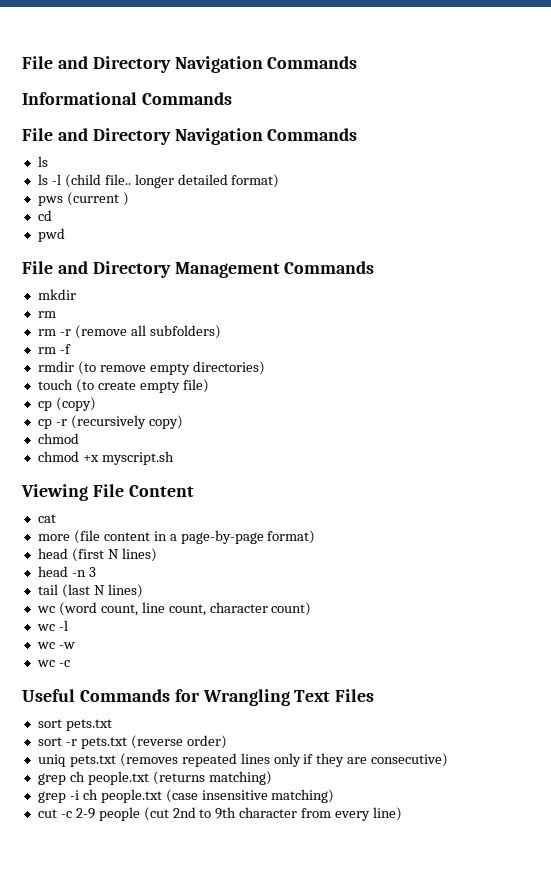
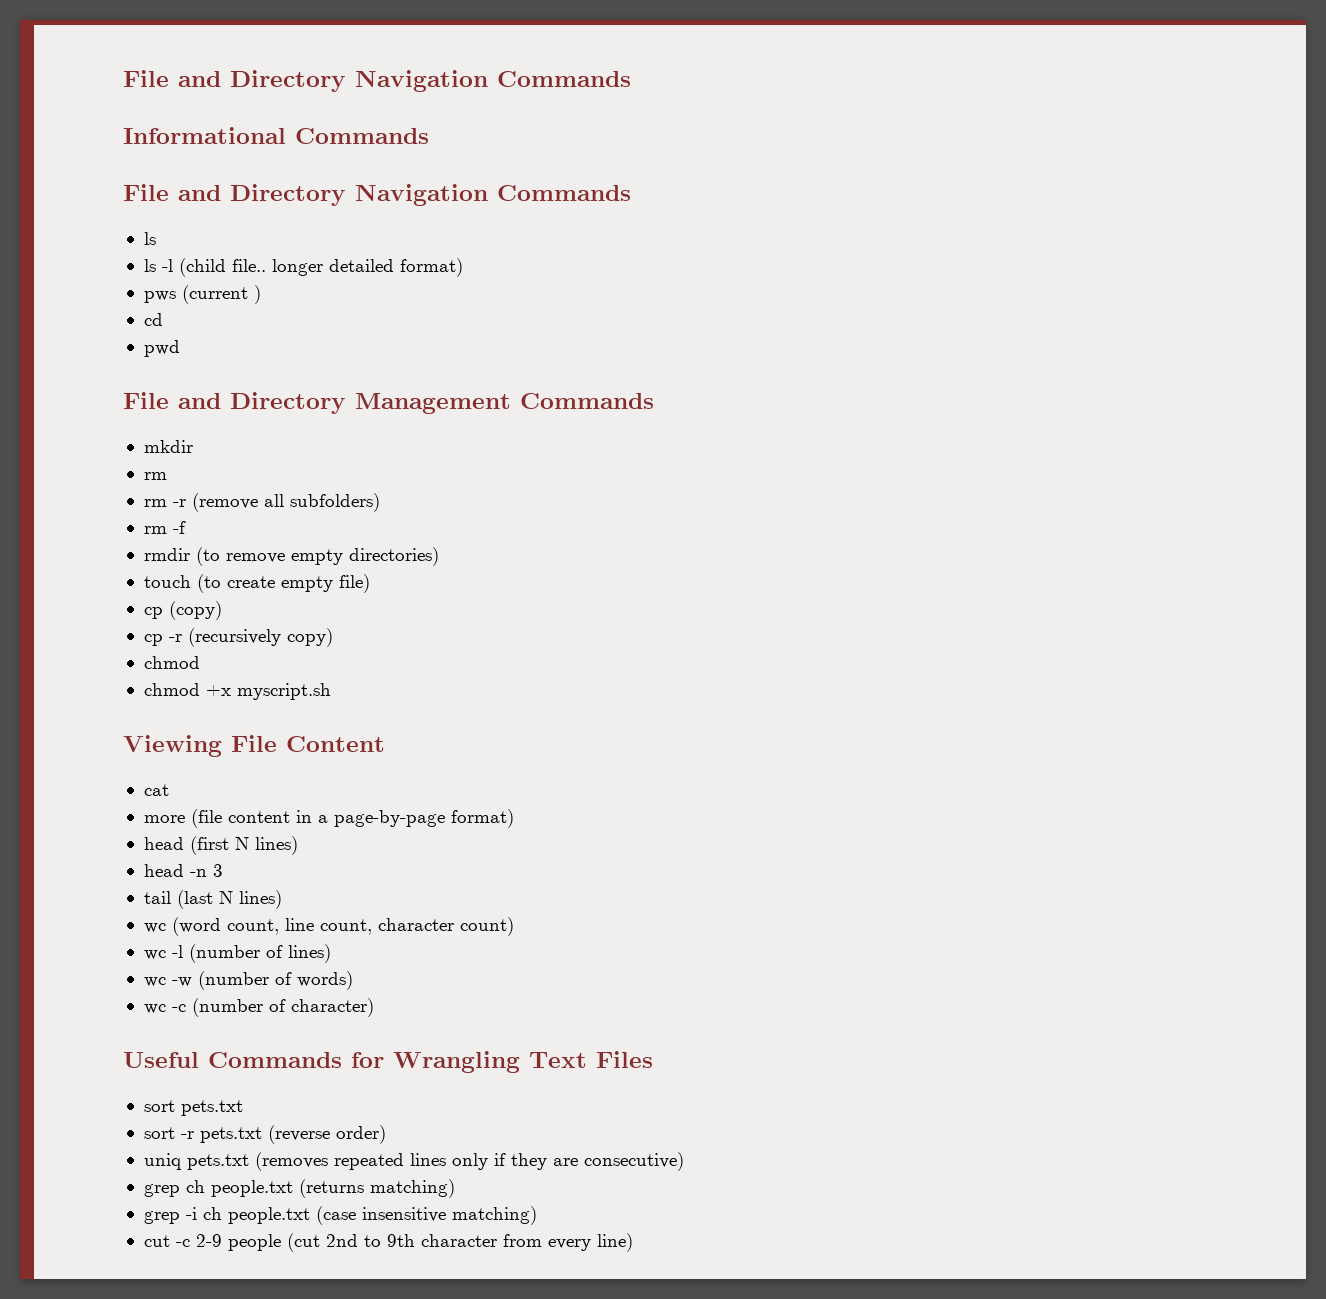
(68, 625) none -> [188,944,331,963] (number of lines)
(75, 645) none -> [197,971,353,990] (number of words)
(70, 663) none -> [191,998,374,1017] (number of character)

